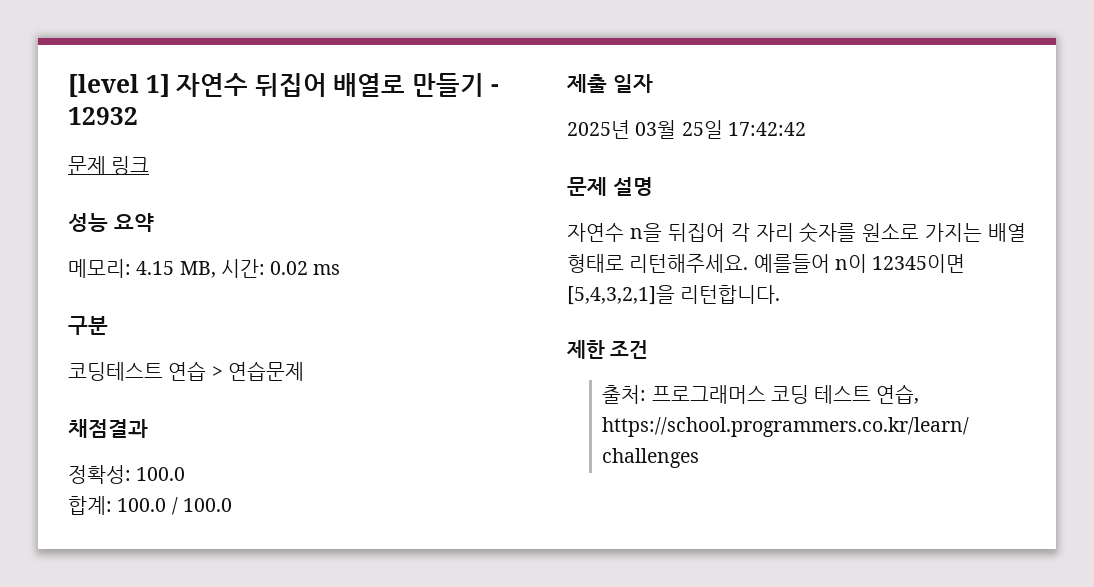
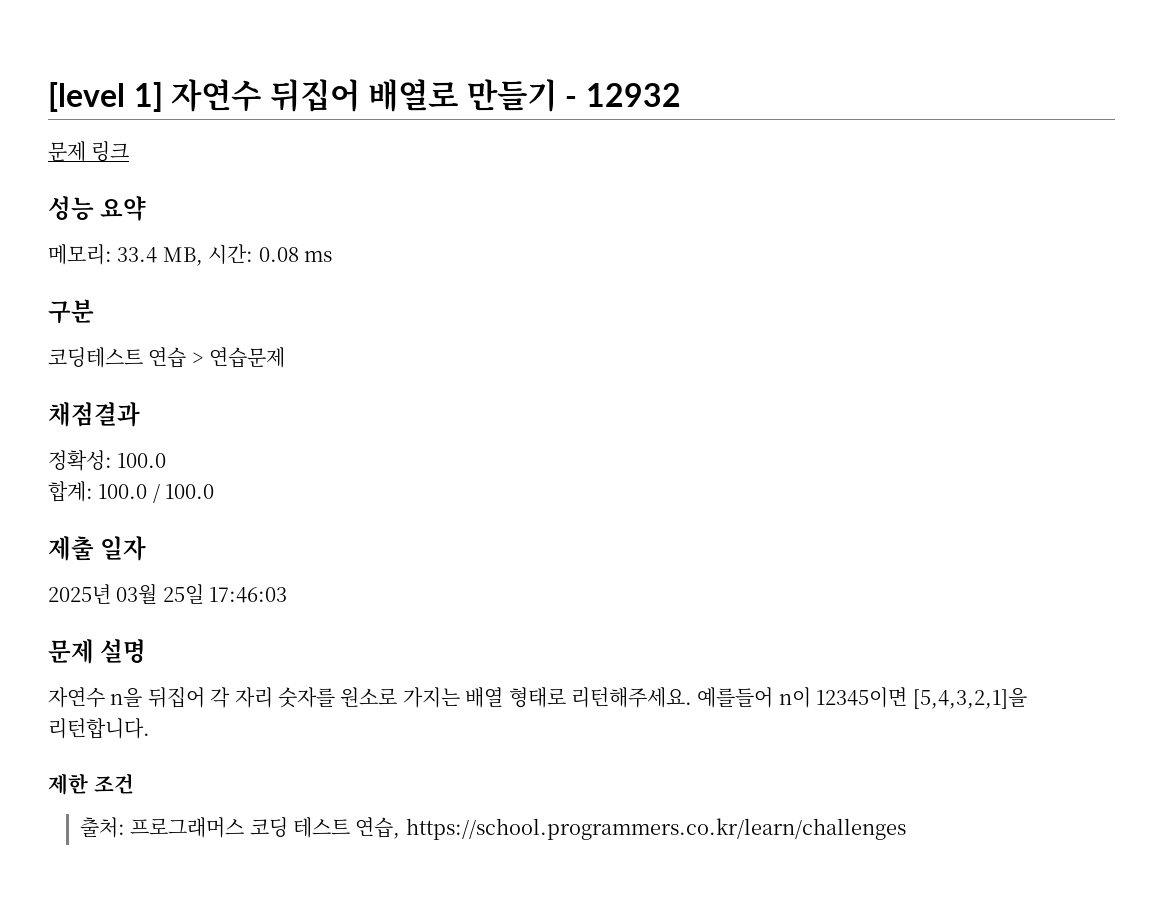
[136,261,175,275] 4.15 -> [117,247,158,263] 33.4
[270,261,309,275] 0.02 -> [258,247,299,262] 0.08
[727,122,806,136] 17:42:42 -> [209,587,288,603] 17:46:03

